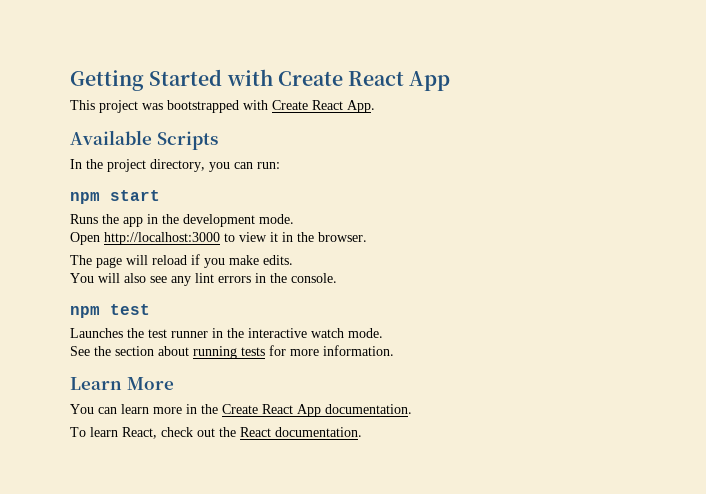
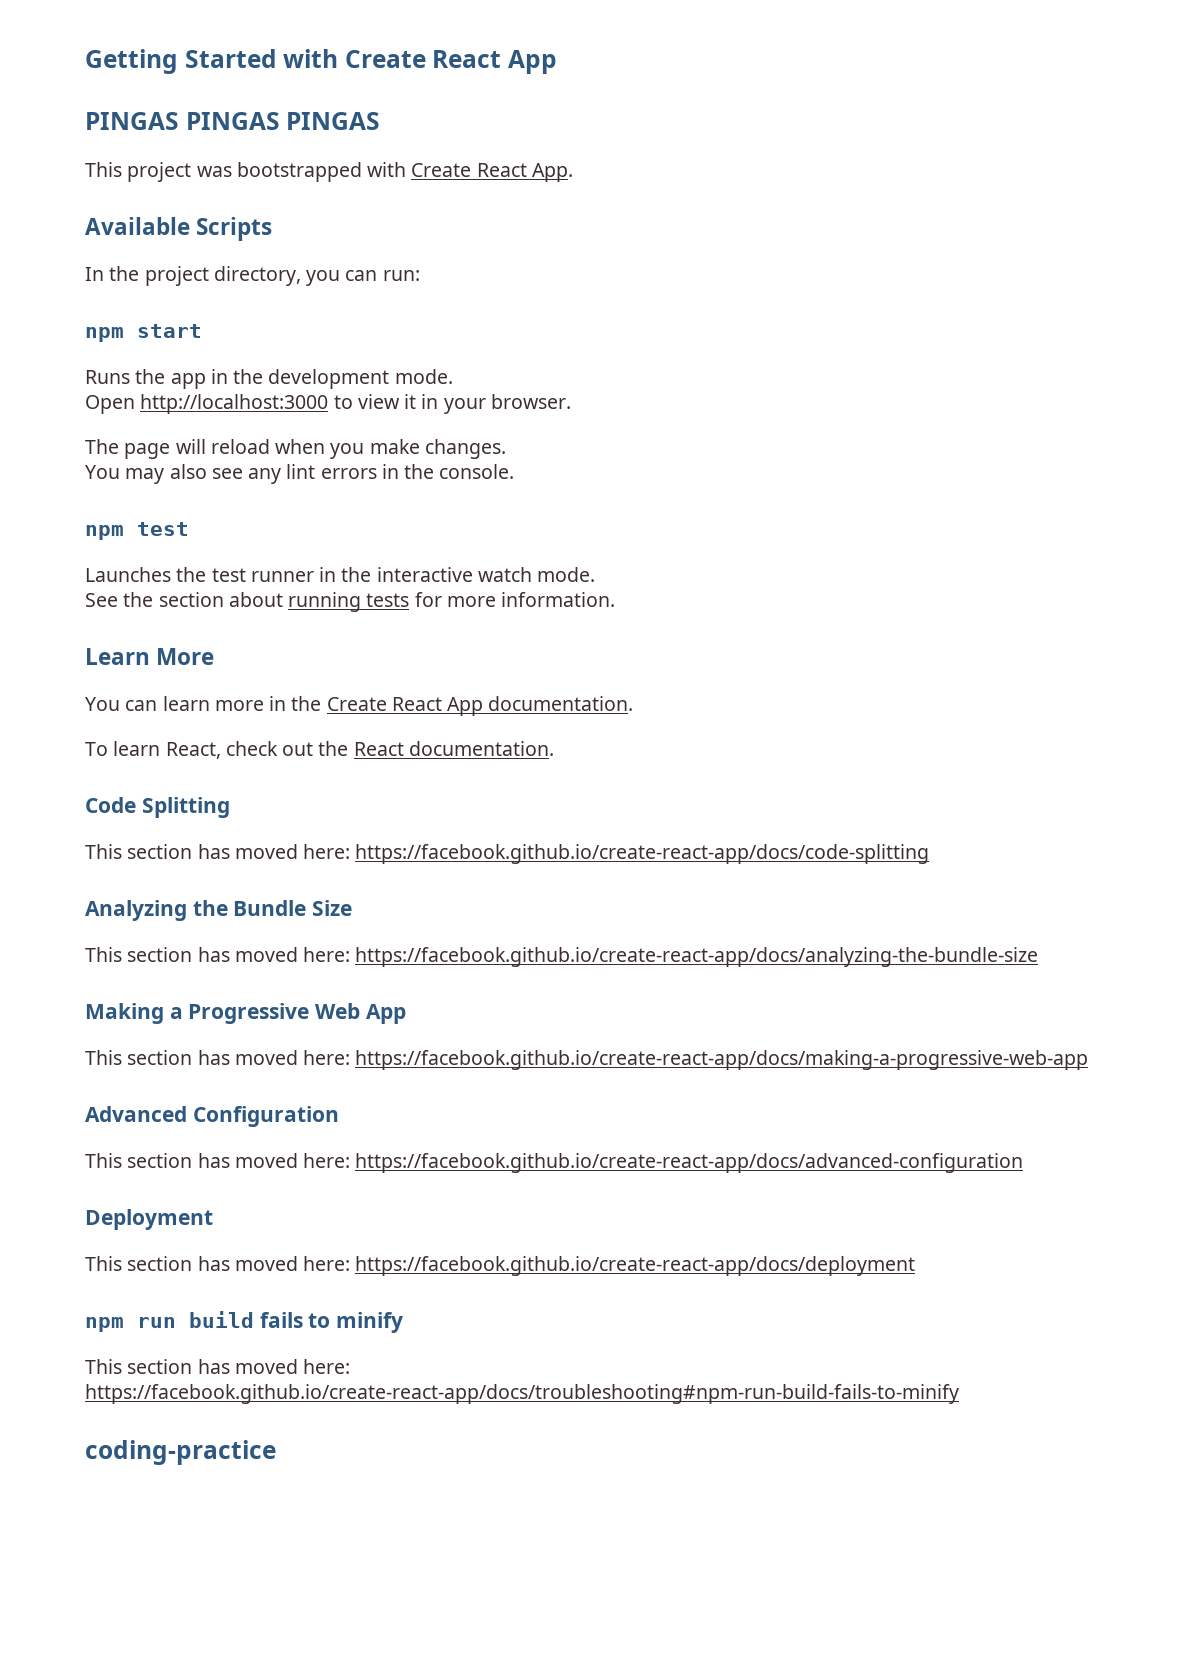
(451, 81) none -> [85,112,381,130] // PINGAS PINGAS PINGAS
[297,232,314,242] the -> [443,398,486,414] your
[191,254,200,265] if -> [275,439,326,454] when
[263,255,293,265] [70,273,120,283] edits. // You will -> [424,439,506,459] [85,465,165,484] changes. // You may
(362, 432) none -> [85,797,230,818] [85,844,930,864] [85,900,353,921] [85,947,1039,967] [85,1003,406,1024] [85,1050,1089,1070] [85,1106,339,1127] [85,1153,1024,1173] [85,1209,213,1230] [85,1256,916,1276] [85,1311,404,1333] [85,1359,351,1374] [85,1384,959,1404] [85,1440,276,1465] // Code Splitting // This section has moved here: https://facebook.github.io/create-react-app/docs/code-splitting // Analyzing the Bundle Size // This section has moved here: https://facebook.github.io/create-react-app/docs/analyzing-the-bundle-size // Making a Progressive Web App // This section has moved here: https://facebook.github.io/create-react-app/docs/making-a-progressive-web-app // Advanced Configuration // This section has moved here: https://facebook.github.io/create-react-app/docs/advanced-configuration // Deployment // This section has moved here: https://facebook.github.io/create-react-app/docs/deployment // npm run build fails to minify // This section has moved here: https://facebook.github.io/create-react-app/docs/troubleshooting#npm-run-build-fails-to-minify // coding-practice

